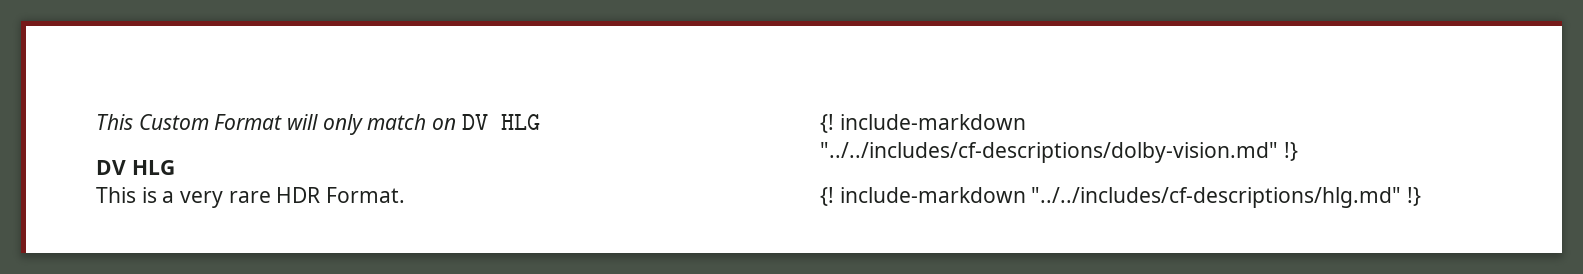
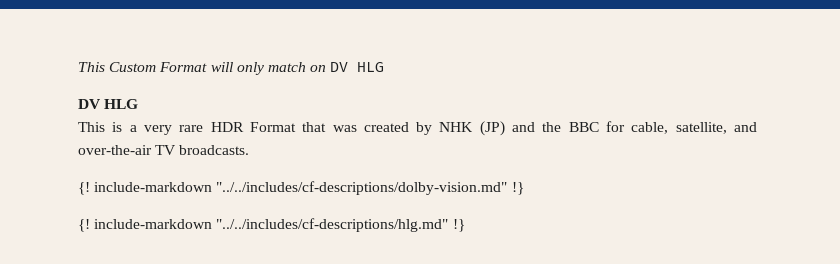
[326,187,406,203] Format. -> [249,121,757,136] [78,145,250,155] Format that was created by NHK (JP) and the BBC for cable, satellite, and over-the-air TV broadcasts.

